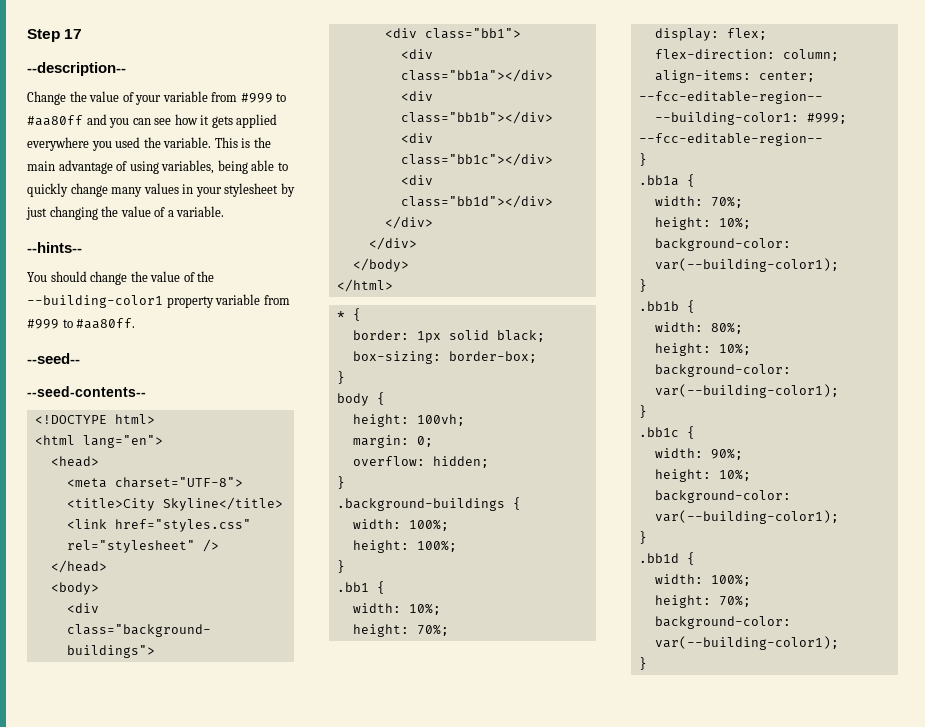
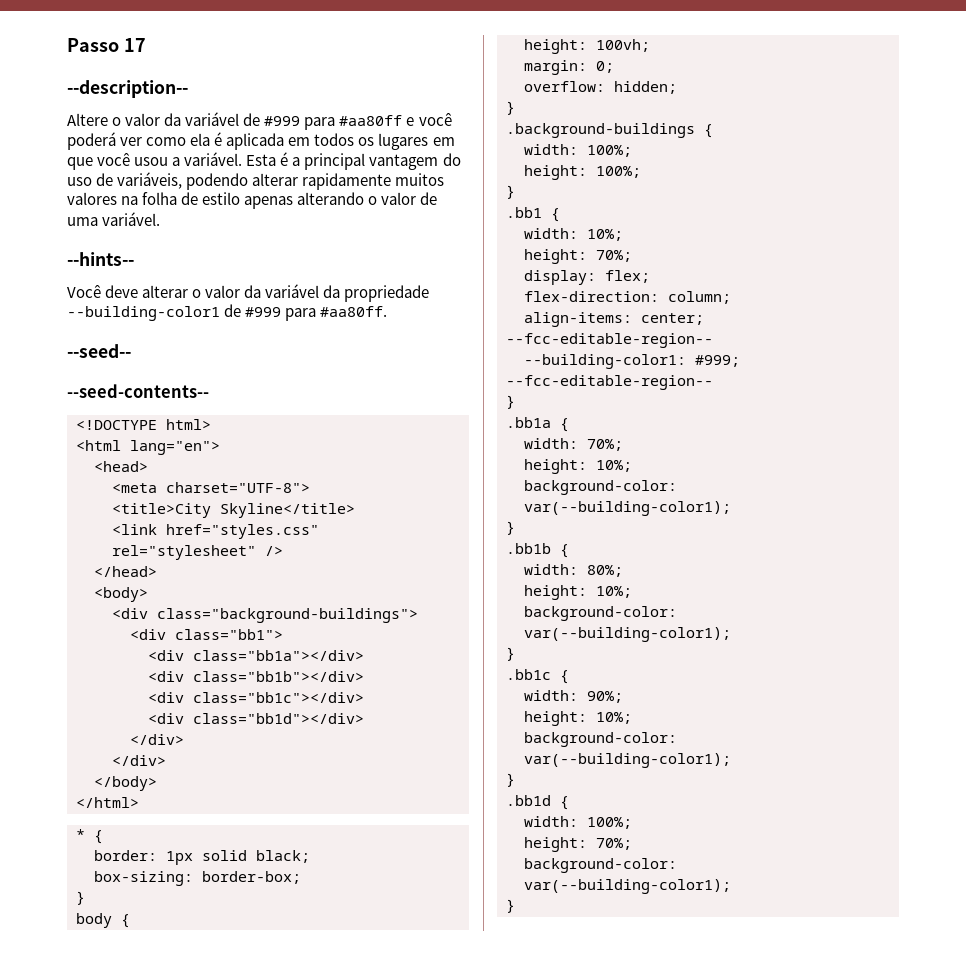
[27,29,60,42] Step -> [67,38,119,52] Passo
[27,91,287,105] [27,114,278,128] [27,137,271,151] [27,160,288,174] [27,183,295,197] [26,206,225,220] [27,242,82,253] [27,271,215,285] [27,294,290,308] [27,319,73,329] Change the value of your variable from #999 to #aa80ff and you can see how it gets applied everywhere you used the variable. This is the main advantage of using variables, being able to quickly change many values in your stylesheet by just changing the value of a variable. // --hints-- // You should change the value of the --building-color1 property variable from #999 to -> [67,112,452,130] [67,132,455,150] [67,152,461,170] [67,172,445,190] [67,192,438,209] [67,212,161,226] [67,252,134,266] [67,284,430,302] [67,304,317,321] Altere o valor da variável de #999 para #aa80ff e você poderá ver como ela é aplicada em todos os lugares em que você usou a variável. Esta é a principal vantagem do uso de variáveis, podendo alterar rapidamente muitos valores na folha de estilo apenas alterando o valor de uma variável. // --hints-- // Você deve alterar o valor da variável da propriedade --building-color1 de #999 para

